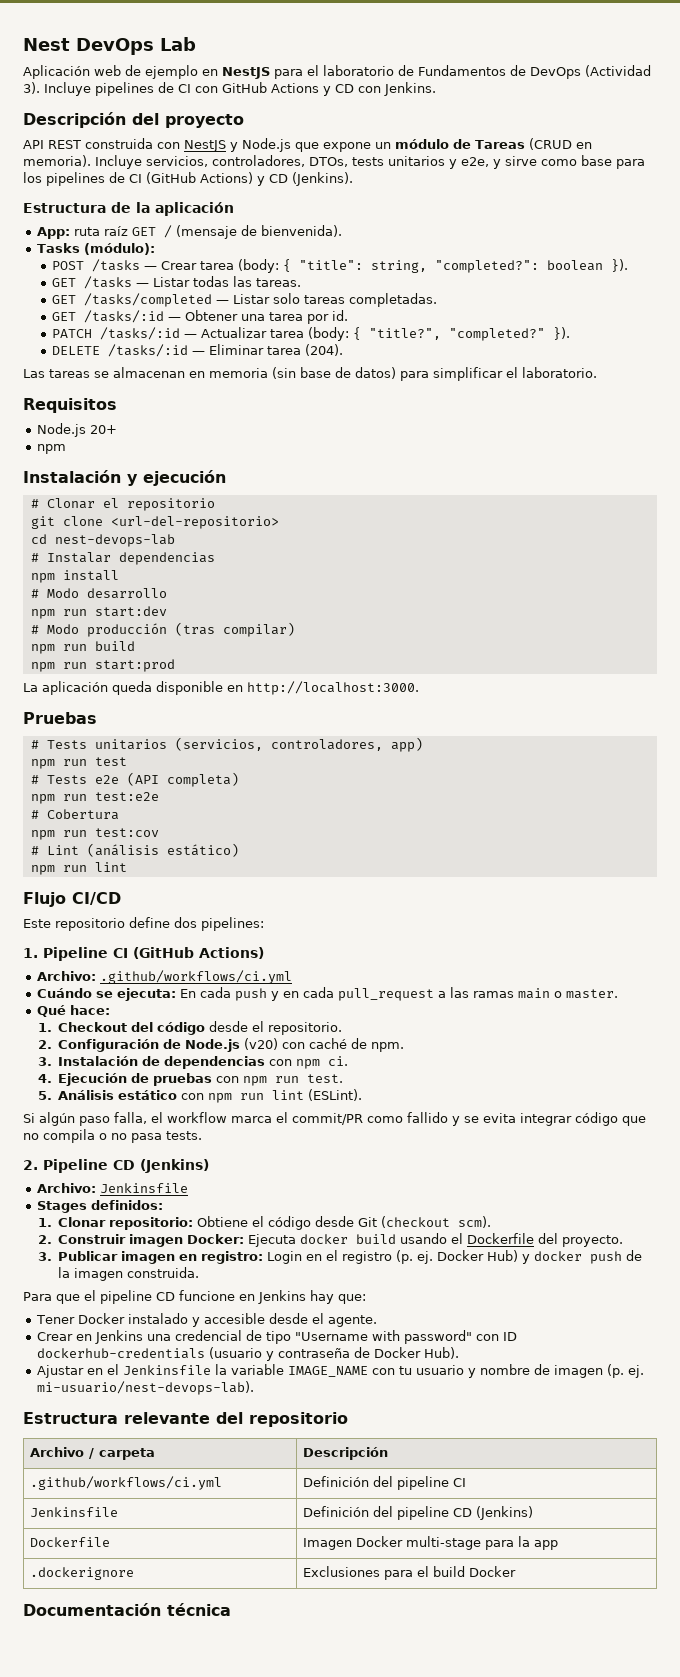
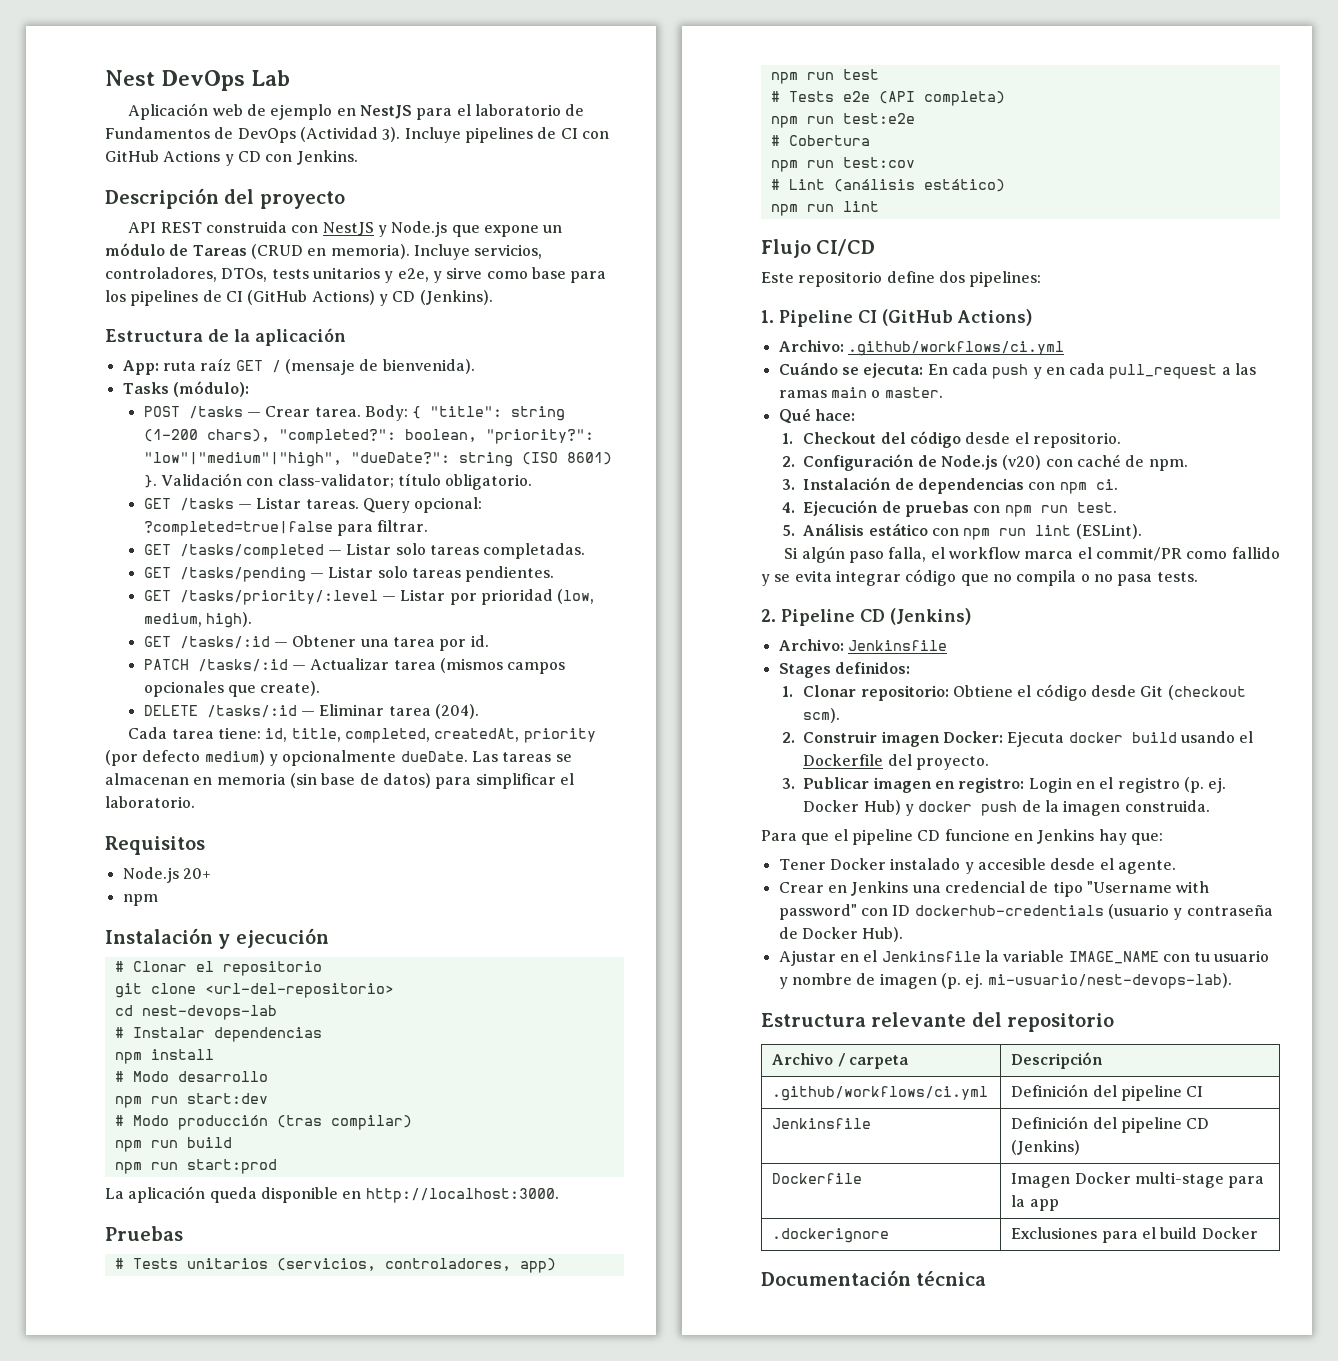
[199,259,628,273] tarea (body: { "title": string, "completed?": boolean }). -> [314,405,566,421] [143,429,594,444] [143,452,612,467] [143,473,533,490] tarea. Body: { "title": string (1-200 chars), "completed?": boolean, "priority?": "low"|"medium"|"high", "dueDate?": string (ISO 8601) }. Validación con class-validator; título obligatorio.
[192,276,252,287] todas las -> (302, 503) none
(301, 282) none -> [363,497,483,513] [143,520,429,536] Query opcional: ?completed=true|false para filtrar.
(437, 300) none -> [143,566,555,582] [143,589,595,605] [143,612,253,628] // GET /tasks/pending — Listar solo tareas pendientes. // GET /tasks/priority/:level — Listar por prioridad (low, medium, high).
[307,327,570,341] (body: { "title?", "completed?" }). -> [440,658,566,674] [143,681,321,697] (mismos campos opcionales que create).
(343, 350) none -> [128,727,596,743] [105,750,468,766] Cada tarea tiene: id, title, completed, createdAt, priority (por defecto medium) y opcionalmente dueDate.

